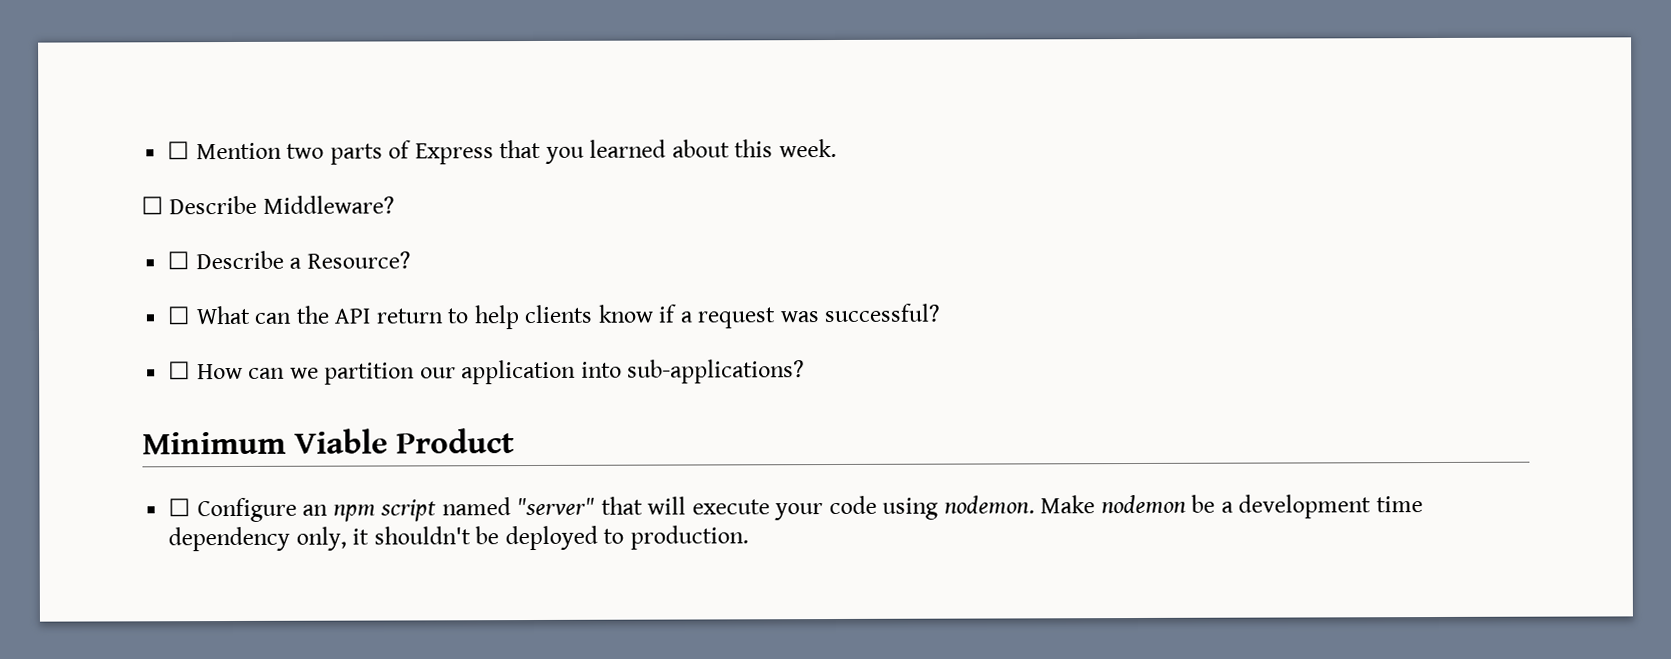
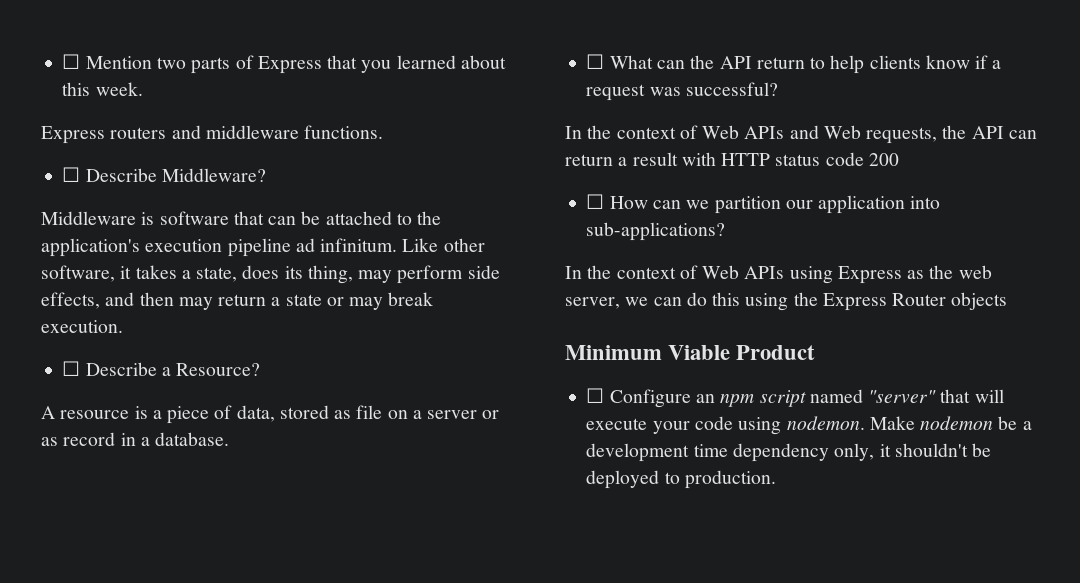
[141,195,395,215] [167,250,411,270] ☐ Describe Middleware? // ☐ Describe a Resource? -> [41,125,384,144] [62,167,266,182] [41,211,442,225] [41,238,485,257] [41,265,500,284] [41,292,434,310] [41,320,123,333] [62,361,261,376] [41,405,500,424] [41,432,230,446] Express routers and middleware functions. // ☐ Describe Middleware? // Middleware is software that can be attached to the application's execution pipeline ad infinitum. Like other software, it takes a state, does its thing, may perform side effects, and then may return a state or may break execution. // ☐ Describe a Resource? // A resource is a piece of data, stored as file on a server or as record in a database.
(941, 313) none -> [565,125,1037,144] [565,152,899,166] // In the context of Web APIs and Web requests, the API can return a result with HTTP status code 200
(806, 371) none -> [565,265,992,284] [565,292,1008,311] // In the context of Web APIs using Express as the web server, we can do this using the Express Router objects

